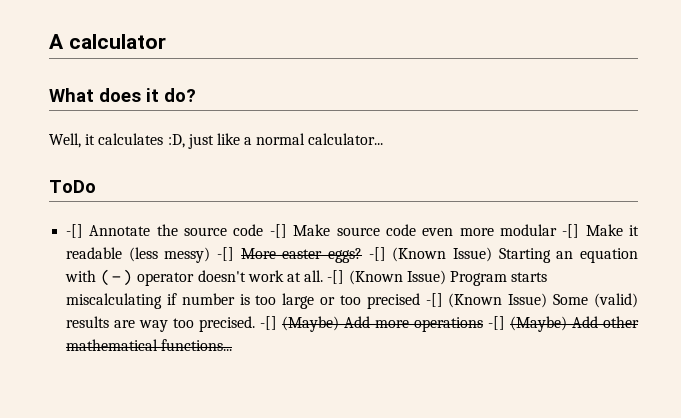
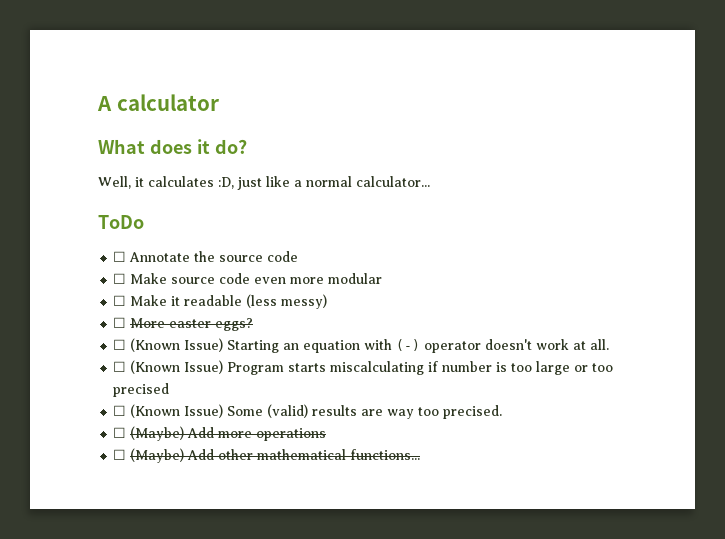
[66,224,84,238] -[] -> [113,251,127,262] ☐
[269,224,287,238] -[] -> [113,273,127,284] // ☐
[562,224,580,238] -[] -> [113,295,127,306] // ☐
[217,247,235,261] -[] -> [113,317,127,328] // ☐
[368,247,386,261] -[] -> [113,339,127,350] // ☐
[327,270,345,284] -[] -> [113,361,127,372] // ☐
[425,293,443,307] -[] -> [113,405,127,416] // ☐
[260,316,278,330] -[] -> [113,427,127,438] // ☐
[488,316,506,330] -[] -> [113,449,127,460] // ☐

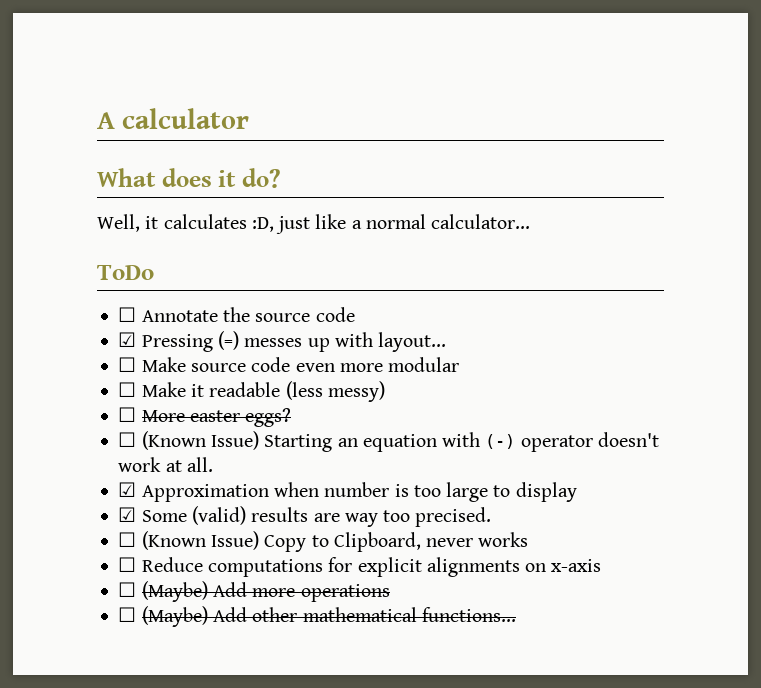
(299, 256) none -> [118,331,447,352] // ☑ Pressing (=) messes up with layout...
[113,360,614,375] [113,383,170,397] [113,404,224,418] ☐ (Known Issue) Program starts miscalculating if number is too large or too precised // ☐ (Known Issue) -> [118,482,577,502] [118,507,137,522] ☑ Approximation when number is too large to display // ☑
(503, 412) none -> [118,531,529,552] [118,557,602,577] // ☐ (Known Issue) Copy to Clipboard, never works // ☐ Reduce computations for explicit alignments on x-axis

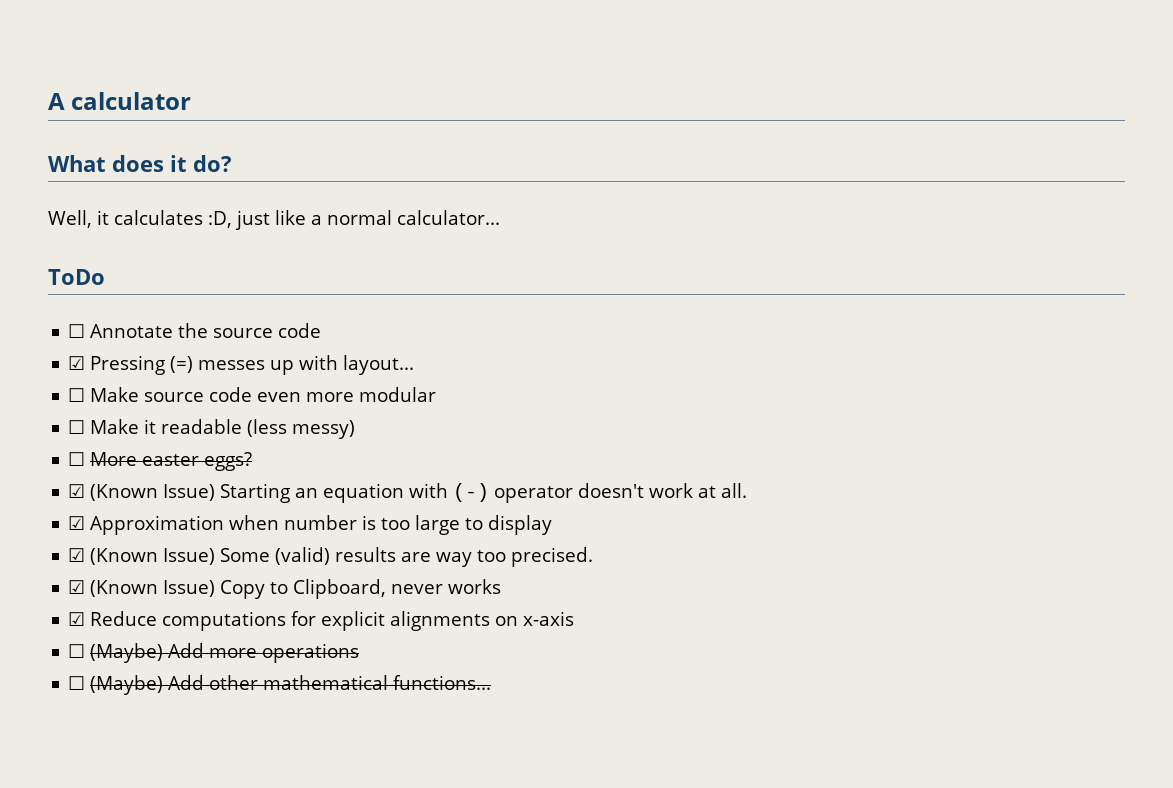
[118,432,137,447] ☐ -> [68,484,86,498] ☑
(137, 514) none -> [90,548,216,565] (Known Issue)
[118,532,137,547] ☐ -> [68,580,86,594] ☑
[118,557,137,572] ☐ -> [68,612,86,626] ☑

